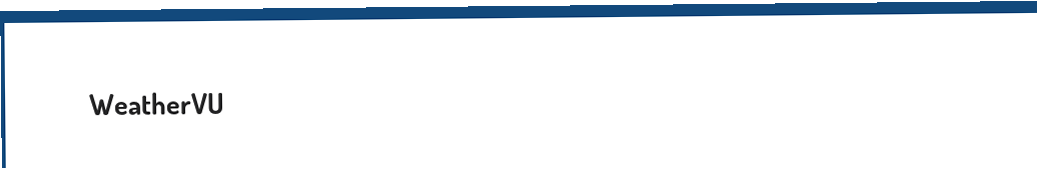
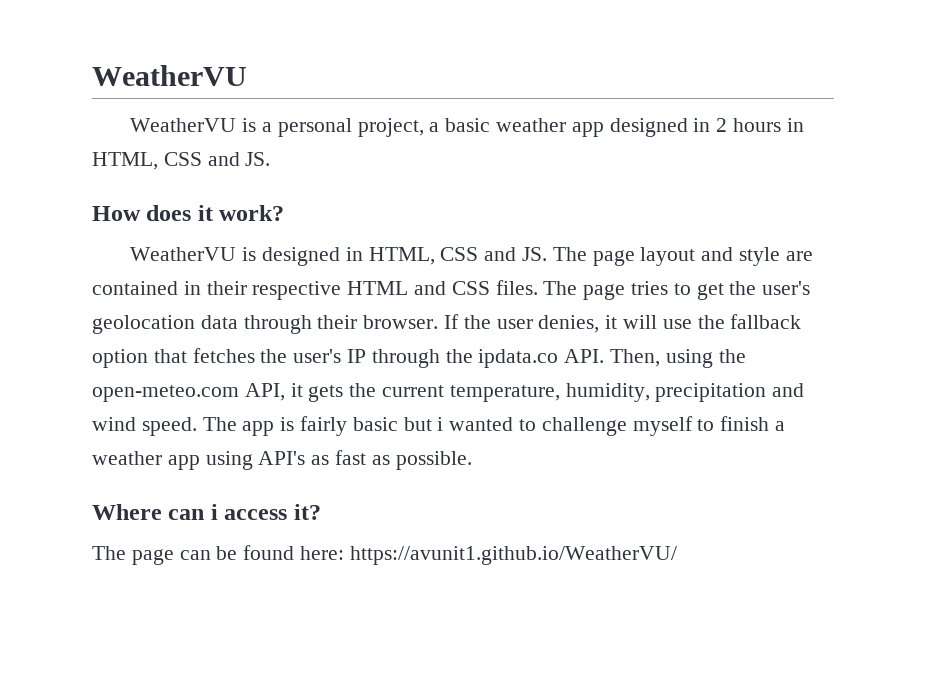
[89,91,225,116] WeatherVU -> [92,65,247,86] [130,118,804,137] [92,152,271,170] [92,205,285,221] [130,247,813,266] [92,280,811,300] [92,314,802,334] [92,348,746,368] [92,383,805,402] [92,416,786,436] [92,450,472,470] [92,504,321,520] [92,545,677,565] WeatherVU // WeatherVU is a personal project, a basic weather app designed in 2 hours in HTML, CSS and JS. // How does it work? // WeatherVU is designed in HTML, CSS and JS. The page layout and style are contained in their respective HTML and CSS files. The page tries to get the user's geolocation data through their browser. If the user denies, it will use the fallback option that fetches the user's IP through the ipdata.co API. Then, using the open-meteo.com API, it gets the current temperature, humidity, precipitation and wind speed. The app is fairly basic but i wanted to challenge myself to finish a weather app using API's as fast as possible. // Where can i access it? // The page can be found here: https://avunit1.github.io/WeatherVU/

